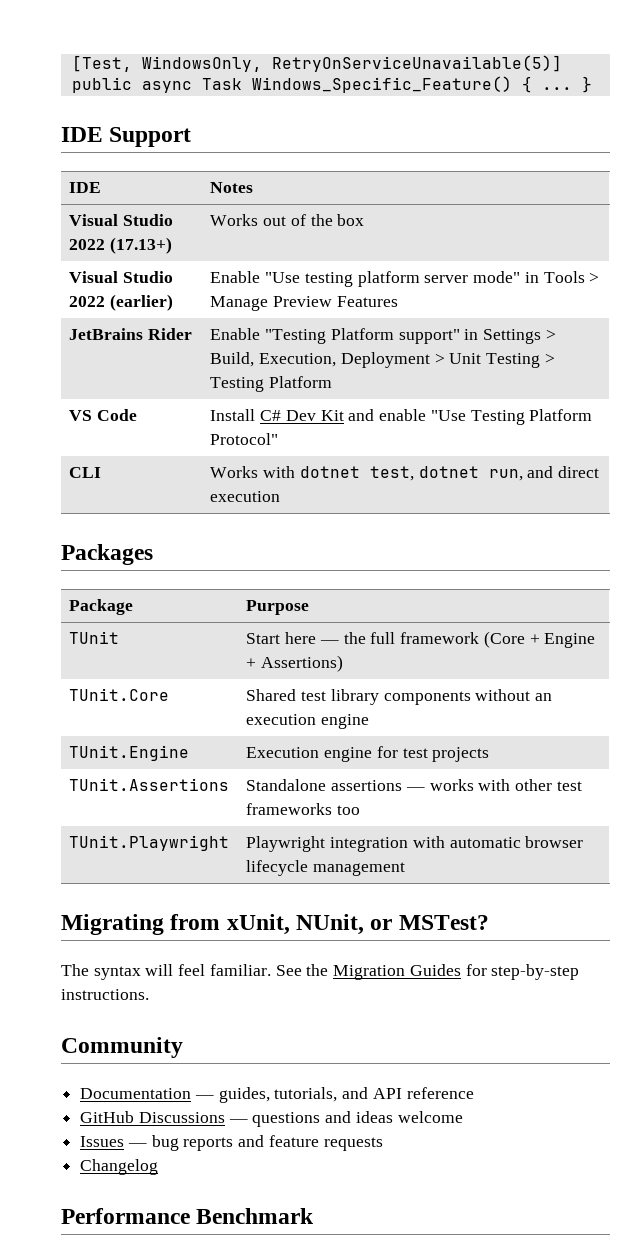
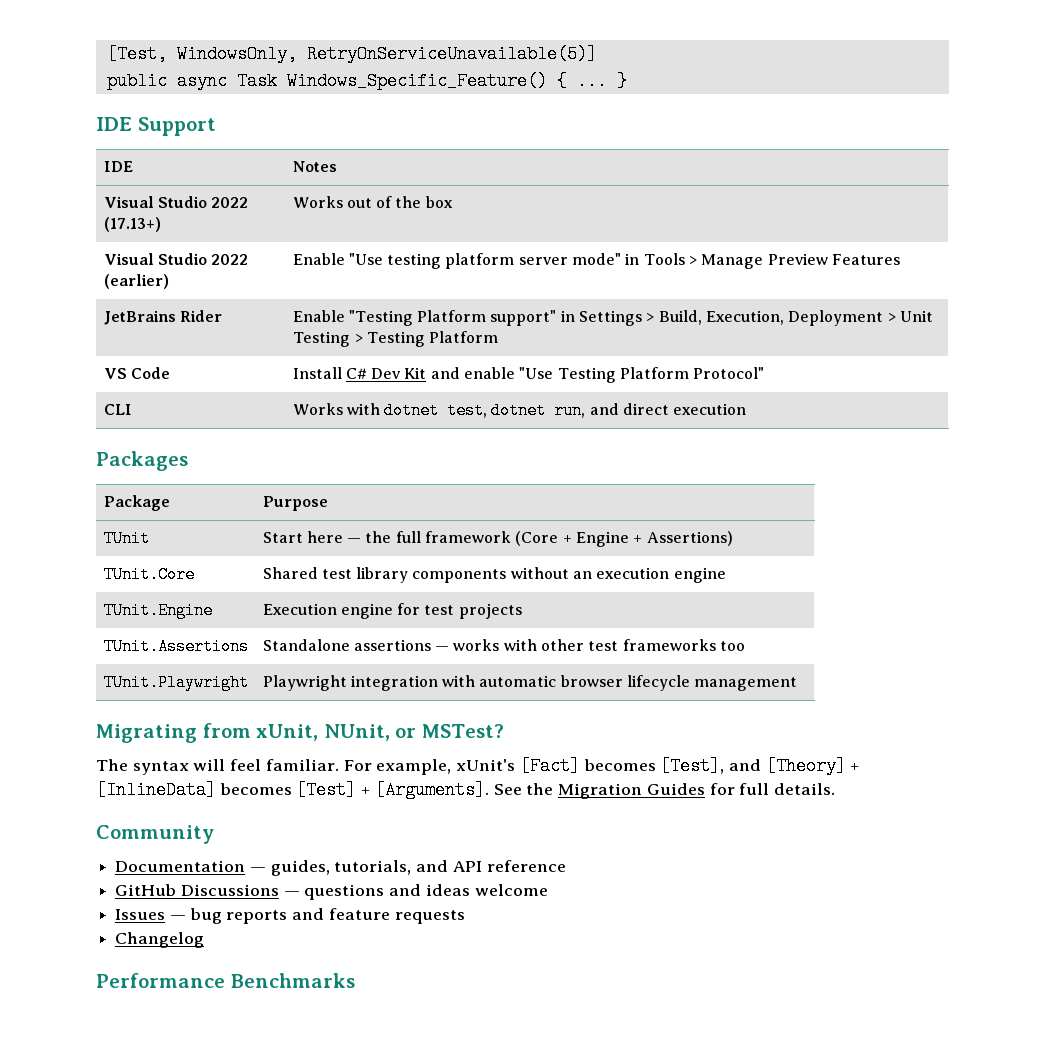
(271, 970) none -> [343,757,860,775] [96,781,489,799] For example, xUnit's [Fact] becomes [Test], and [Theory] + [InlineData] becomes [Test] + [Arguments].
[491,964,580,980] [61,989,149,1000] step-by-step instructions. -> [739,783,835,795] full details.
[196,1208,315,1224] Benchmark -> [230,973,355,988] Benchmarks

